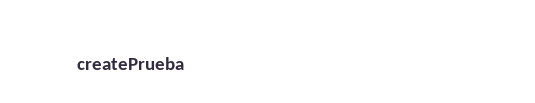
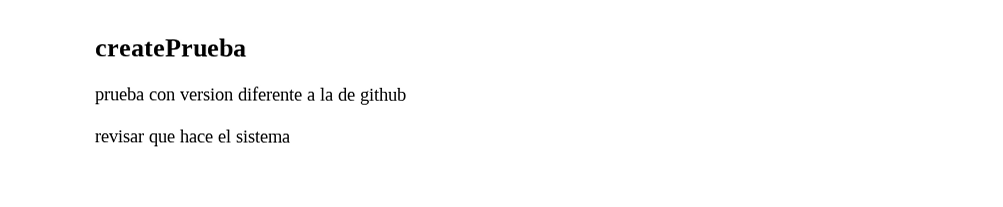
(184, 63) none -> [94,86,407,105] [94,129,290,147] // prueba con version diferente a la de github // revisar que hace el sistema

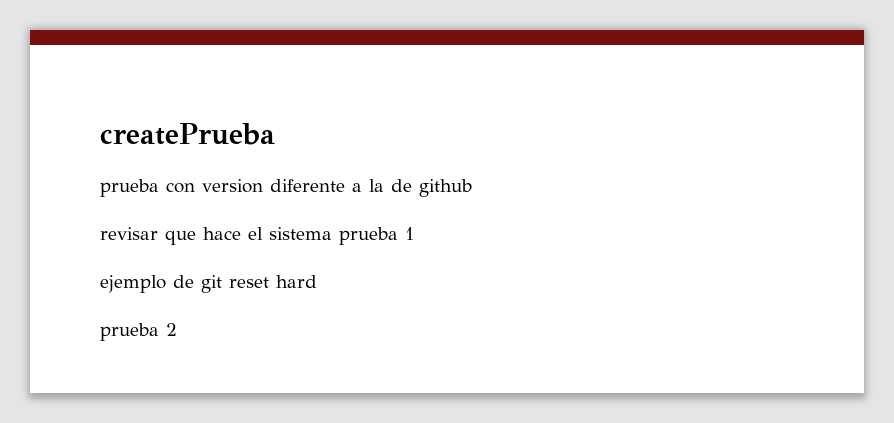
(290, 136) none -> [339,227,414,245] [100,275,317,293] [100,323,177,341] prueba 1 // ejemplo de git reset hard // prueba 2

